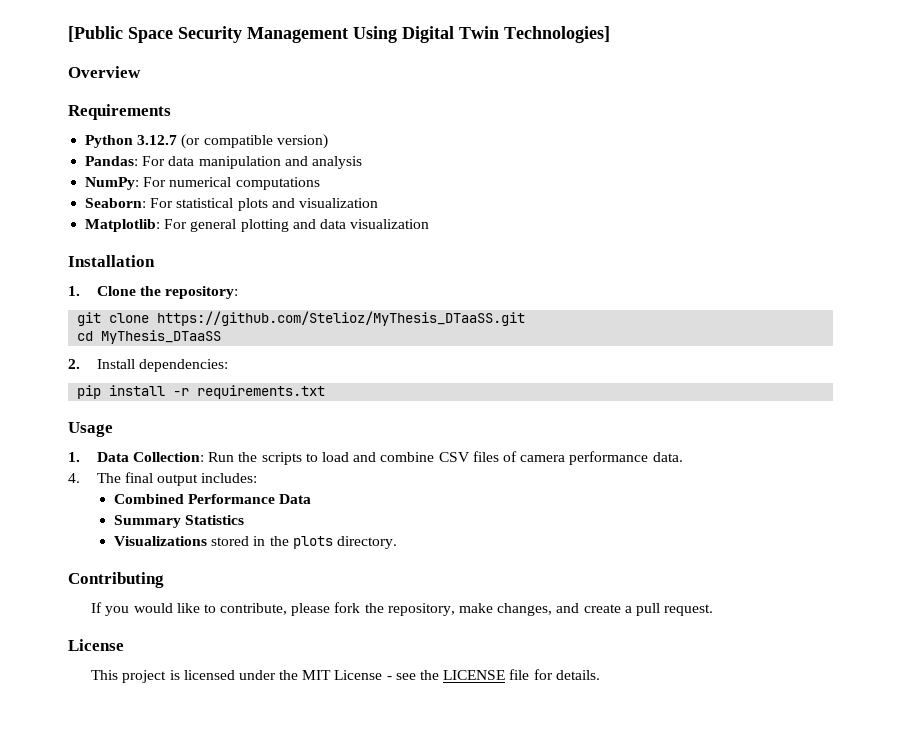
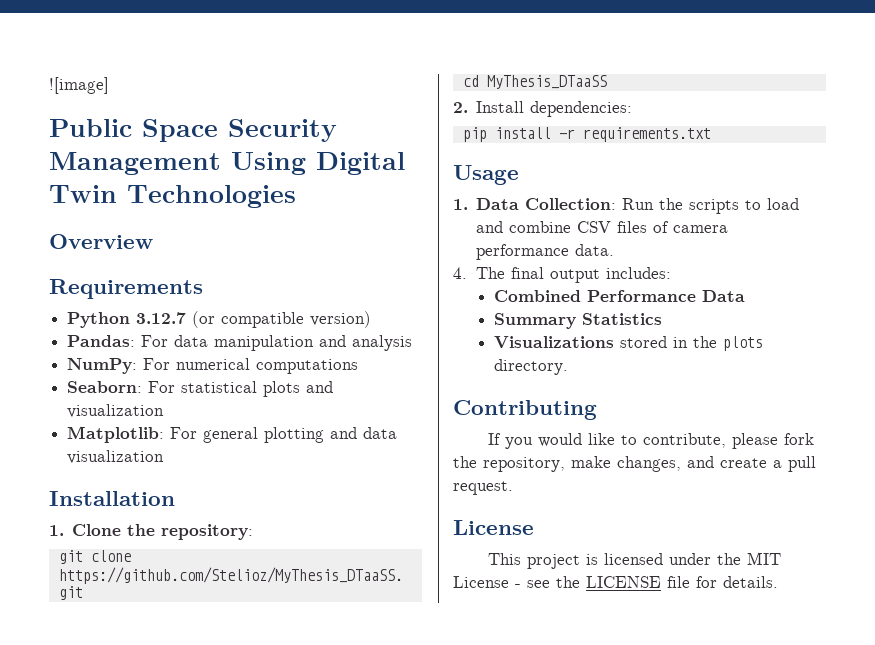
[68,26,123,42] [Public -> [49,77,109,94] [49,119,132,137] ![image] // Public
[504,26,610,43] Technologies] -> [127,185,296,208] Technologies

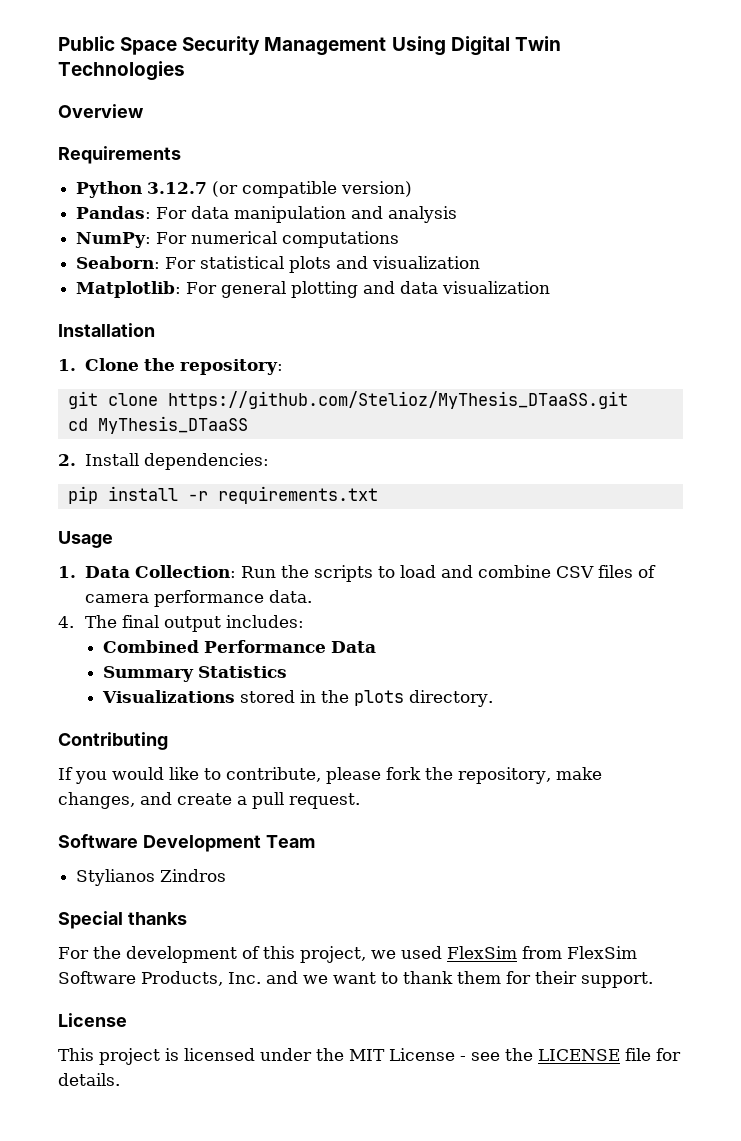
[49,77,109,94] ![image] // -> (58, 43) none
(513, 488) none -> [58,834,315,852] [76,869,227,886] [58,911,187,929] [58,946,637,963] [58,971,653,988] // Software Development Team // Stylianos Zindros // Special thanks // For the development of this project, we used FlexSim from FlexSim Software Products, Inc. and we want to thank them for their support.

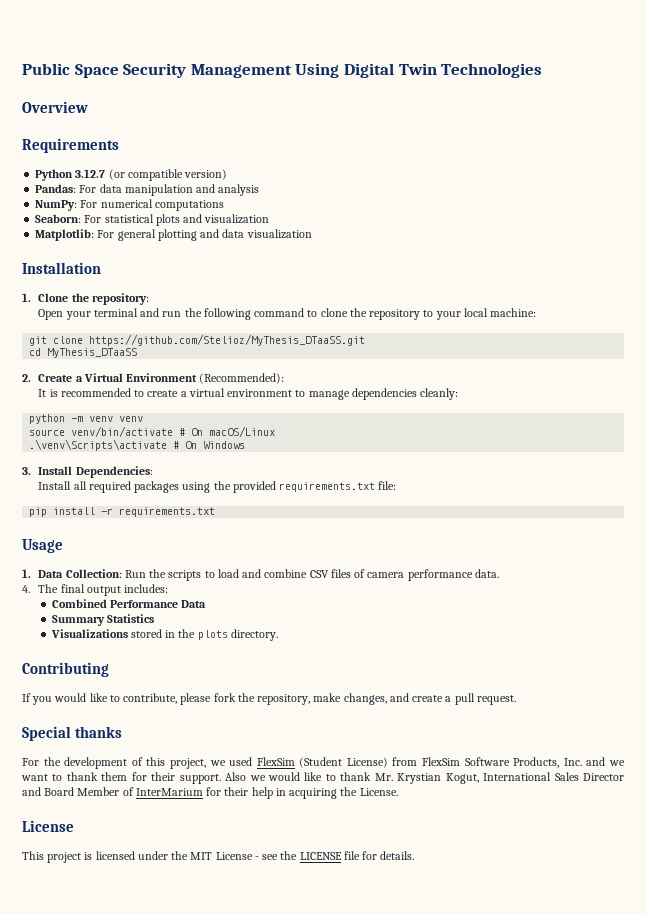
(283, 367) none -> [38,308,537,320] // Open your terminal and run the following command to clone the repository to your local machine:
[84,453,269,470] Install dependencies: -> [38,373,285,384] [38,388,459,400] [29,414,144,424] [29,426,276,437] [29,439,246,451] [22,466,153,478] [38,481,397,493] Create a Virtual Environment (Recommended): // It is recommended to create a virtual environment to manage dependencies cleanly: // python -m venv venv // source venv/bin/activate # On macOS/Linux // .\venv\Scripts\activate # On Windows // 3. Install Dependencies: // Install all required packages using the provided requirements.txt file:
[58,834,315,852] [76,869,227,886] // Software Development Team // Stylianos Zindros -> (516, 700) none
(517, 952) none -> [299,757,388,768] (Student License)
(653, 980) none -> [225,772,624,784] [22,787,398,799] Also we would like to thank Mr. Krystian Kogut, International Sales Director and Board Member of InterMarium for their help in acquiring the License.

